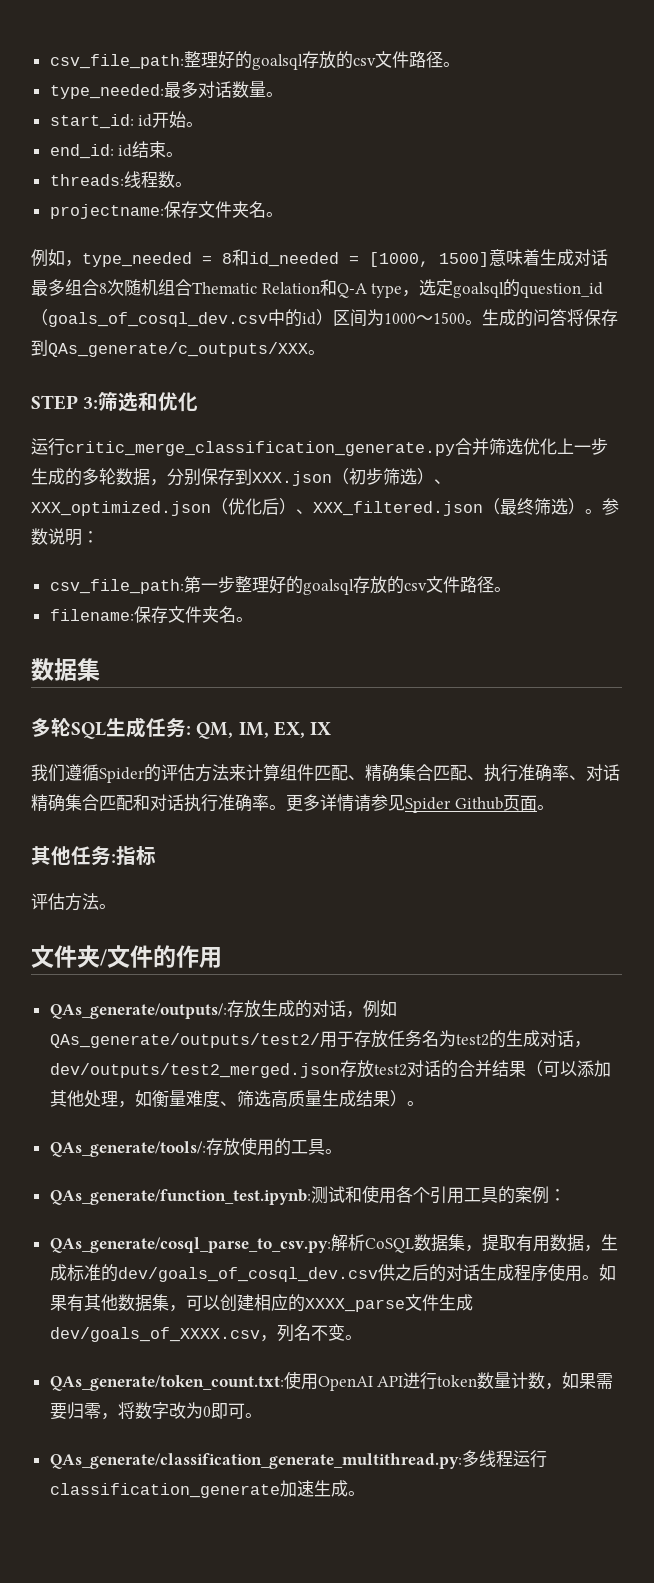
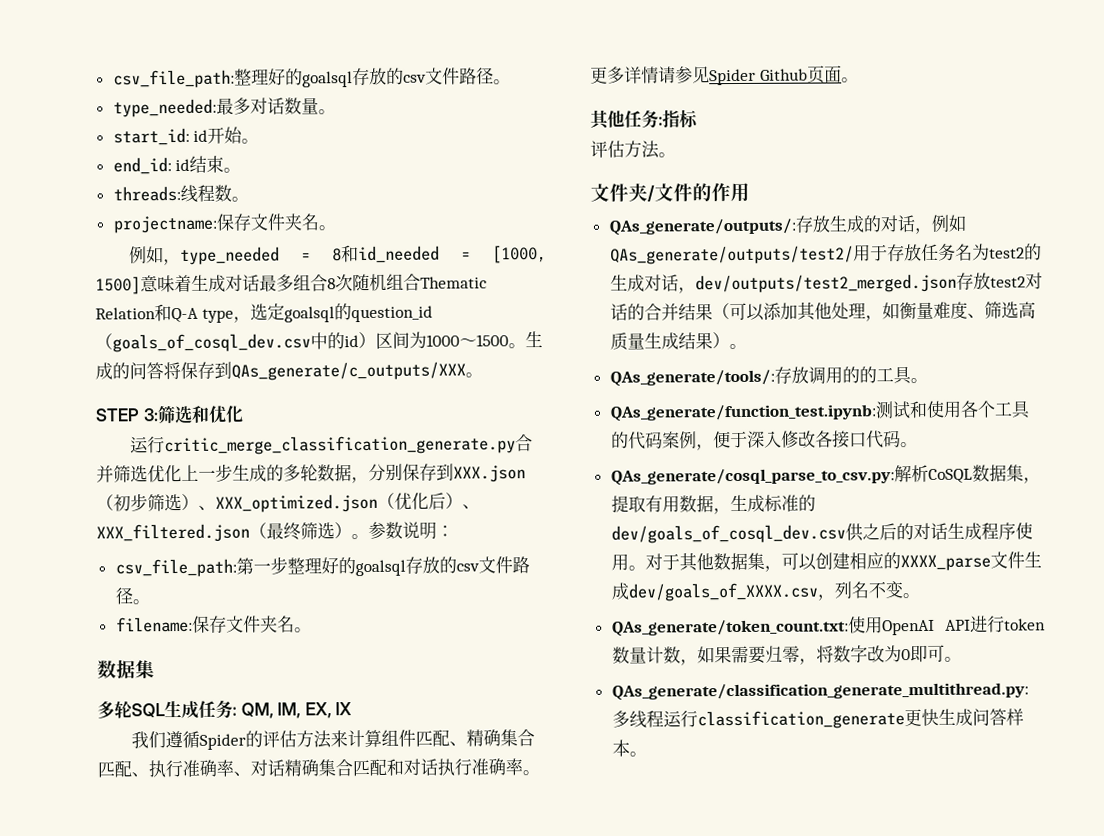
[239,1137,274,1156] 使用 -> [807,366,860,385] 调用的
[429,1186,566,1204] 引用工具的案例： -> [993,400,1031,419] [610,430,918,451] 工具的代码案例，便于深入修改各接口代码。
[598,1264,616,1281] [49,1294,84,1312] 如果有 -> [644,553,680,571] 对于
[279,1480,348,1497] 加速生成 -> [903,708,1024,727] [611,739,630,757] 更快生成问答样本

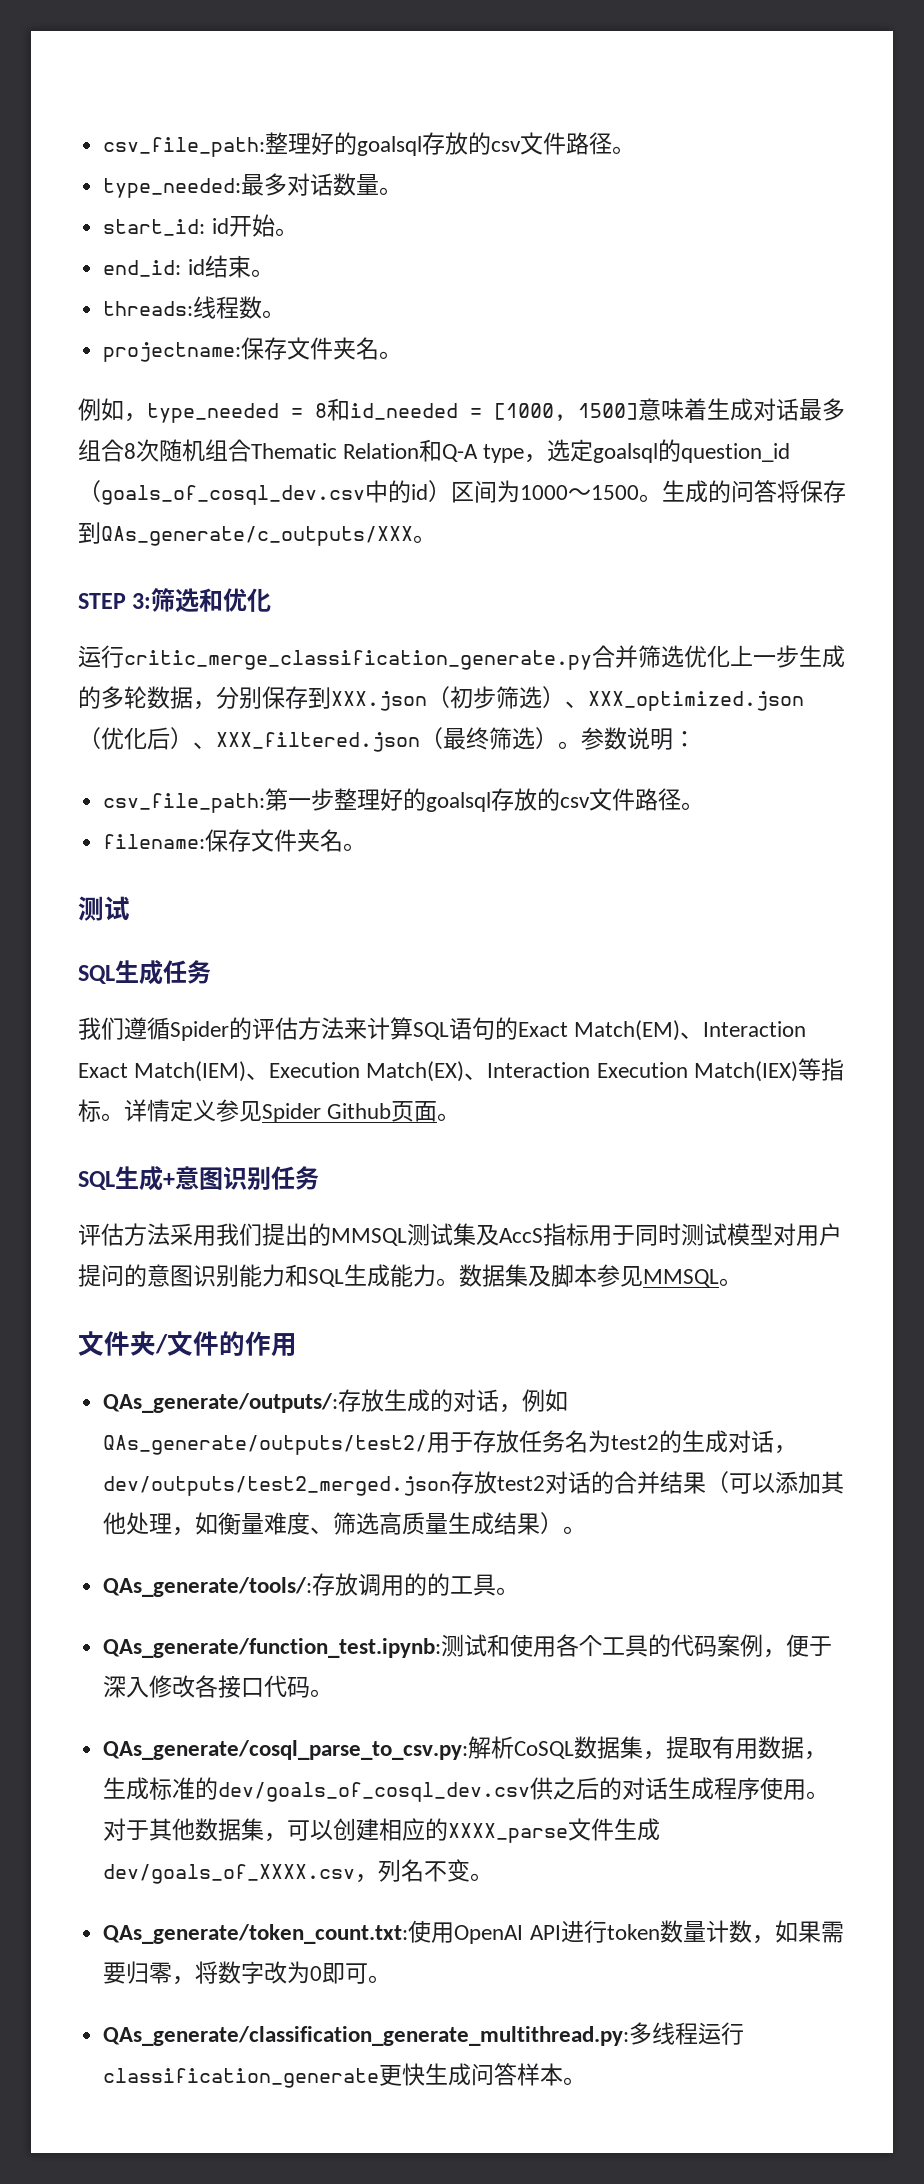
[97,659,155,679] [97,700,132,719] 数据集 // 多轮 -> [78,896,130,921] 测试 //
[232,702,353,719] : QM, IM, EX, IX -> (211, 972) none
[380,729,535,747] [97,758,540,778] [590,66,676,84] 组件匹配、精确集合匹配、执行准确率、对话精确集合匹配和对话执行准确率。更多详情请 -> [413,1017,807,1041] [78,1058,844,1082] [78,1099,216,1122] SQL语句的Exact Match(EM)、Interaction Exact Match(IEM)、Execution Match(EX)、Interaction Execution Match(IEX)等指标。详情定义
[590,109,699,130] [590,140,660,159] 其他任务:指标 // 评估方法 -> [78,1166,319,1191] [78,1223,842,1246] [78,1264,719,1287] SQL生成+意图识别任务 // 评估方法采用我们提出的MMSQL测试集及AccS指标用于同时测试模型对用户提问的意图识别能力和SQL生成能力。数据集及脚本参见MMSQL

